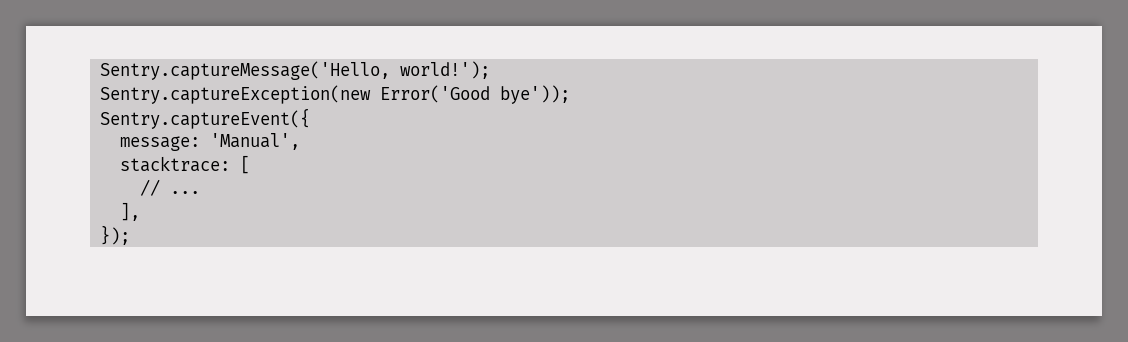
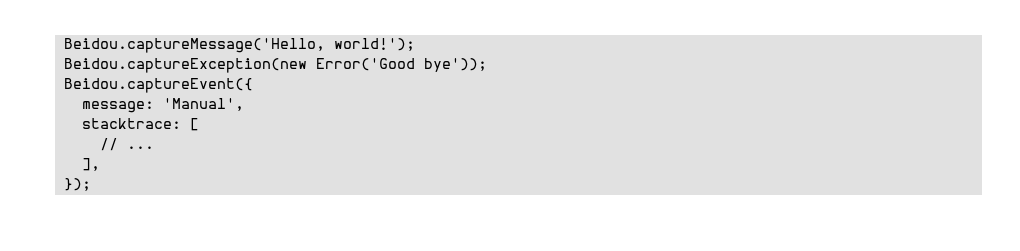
[99,61,390,80] Sentry.captureMessage('Hello, -> [64,38,326,53] Beidou.captureMessage('Hello,
[99,85,371,104] Sentry.captureException(new -> [64,58,308,73] Beidou.captureException(new
[99,108,310,129] Sentry.captureEvent({ -> [64,78,254,93] Beidou.captureEvent({

